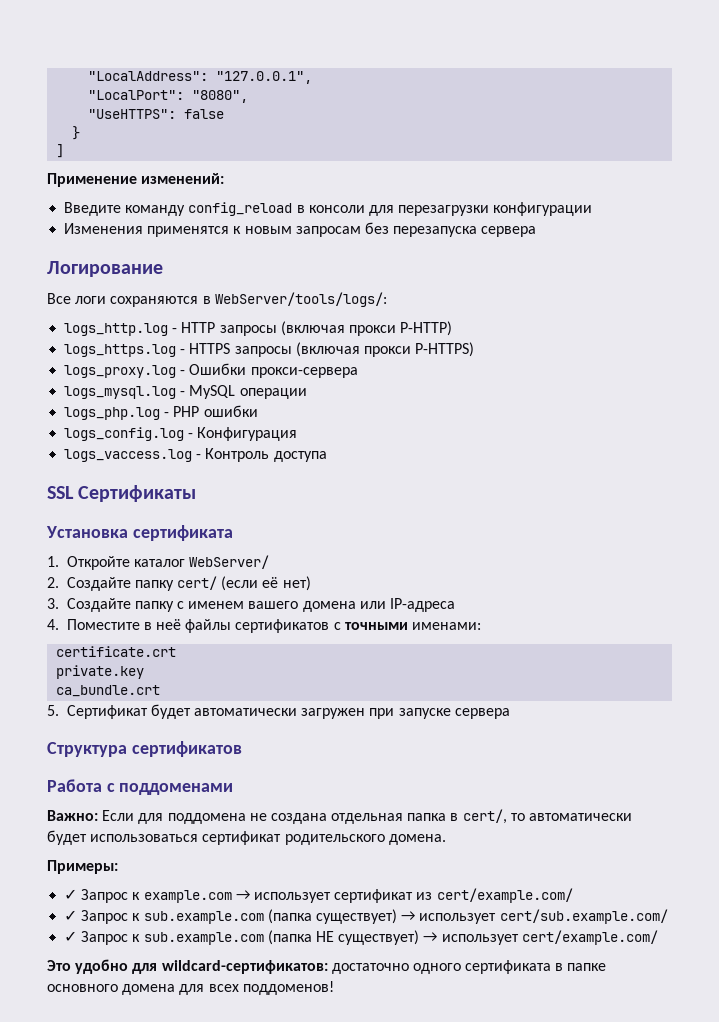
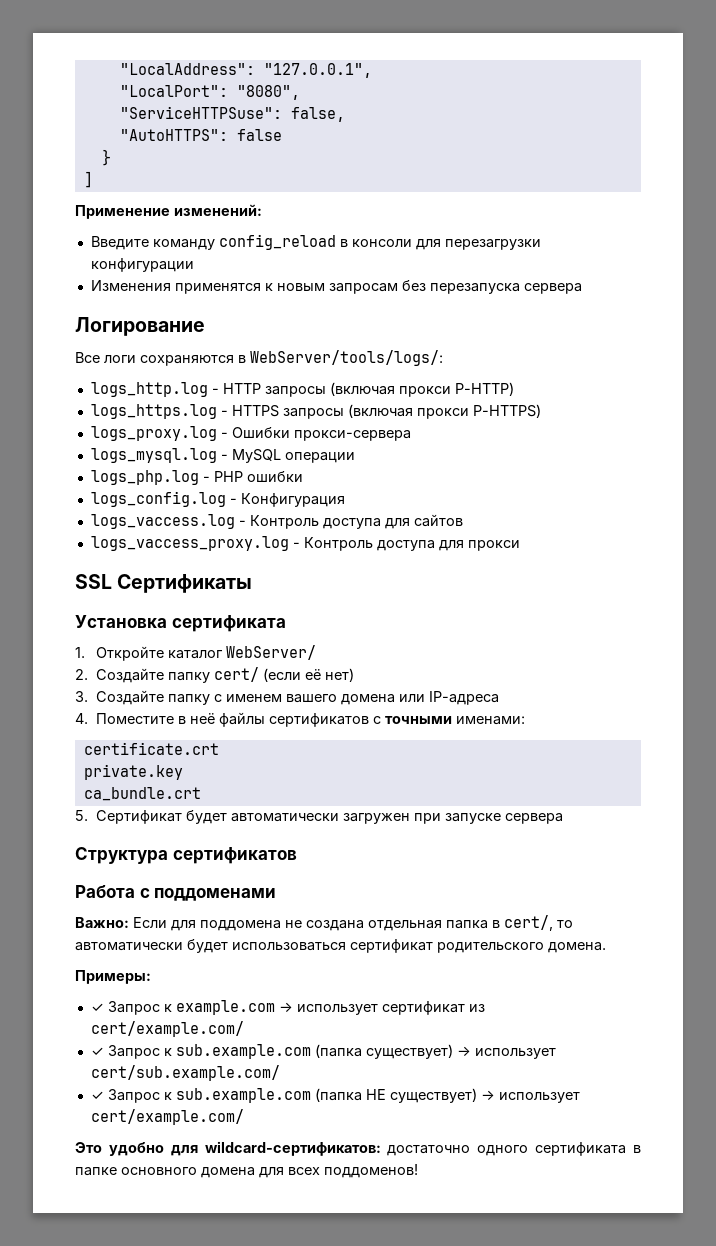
[88,109,177,119] "UseHTTPS": -> [119,106,345,122] [119,129,228,141] "ServiceHTTPSuse": false, // "AutoHTTPS":
(327, 456) none -> [384,514,463,529] [90,536,520,551] для сайтов // logs_vaccess_proxy.log - Контроль доступа для прокси

